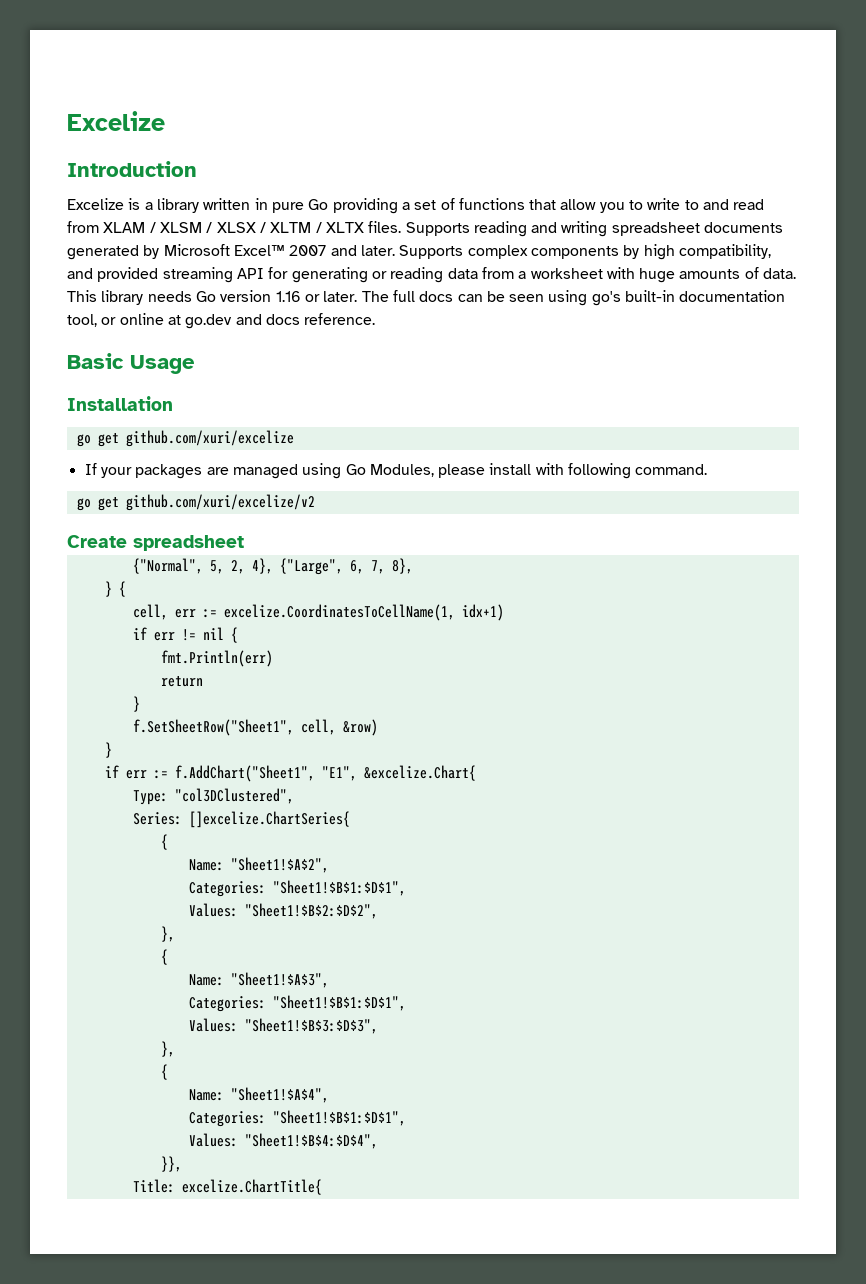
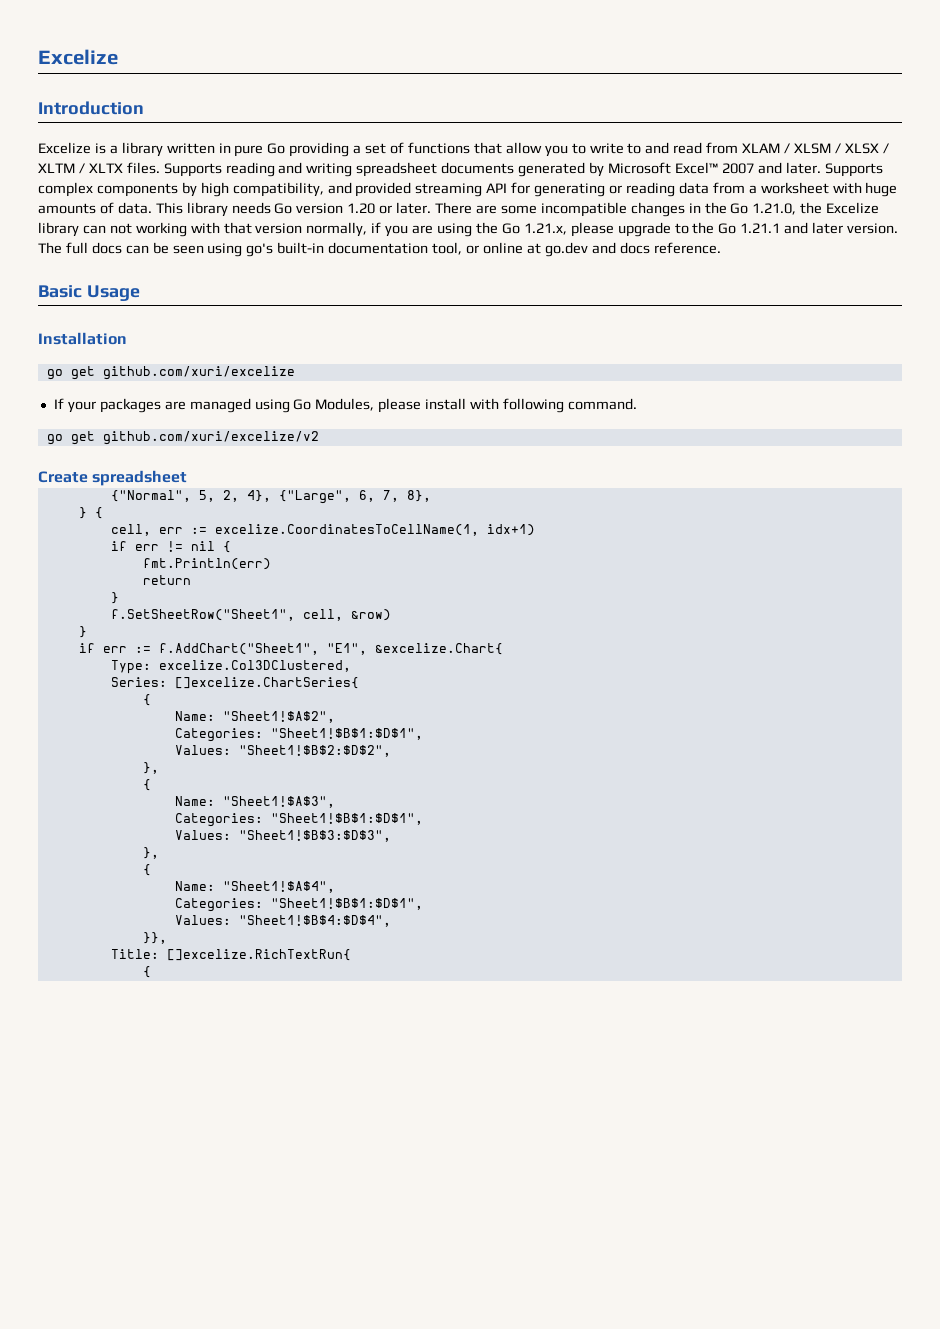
[275,291,301,302] 1.16 -> [347,203,376,214] 1.20
(358, 296) none -> [435,202,880,217] [38,222,899,237] There are some incompatible changes in the Go 1.21.0, the Excelize library can not working with that version normally, if you are using the Go 1.21.x, please upgrade to the Go 1.21.1 and later version.
[174,788,294,804] "col3DClustered", -> [158,660,351,672] excelize.Col3DClustered,
[181,1179,322,1195] excelize.ChartTitle{ -> [166,949,351,961] [142,966,151,978] []excelize.RichTextRun{ // {

